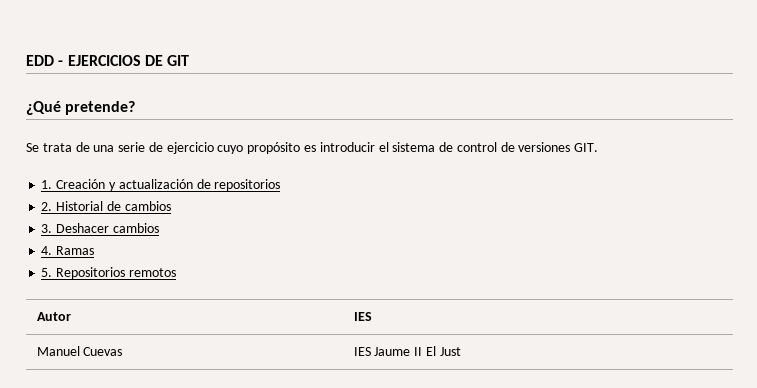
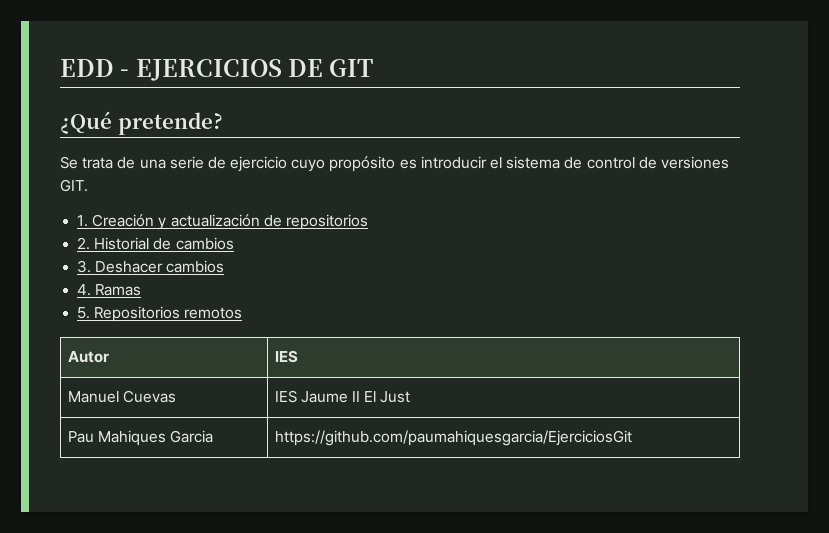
(461, 351) none -> [67,430,213,446] [274,430,632,446] // Pau Mahiques Garcia | https://github.com/paumahiquesgarcia/EjerciciosGit

